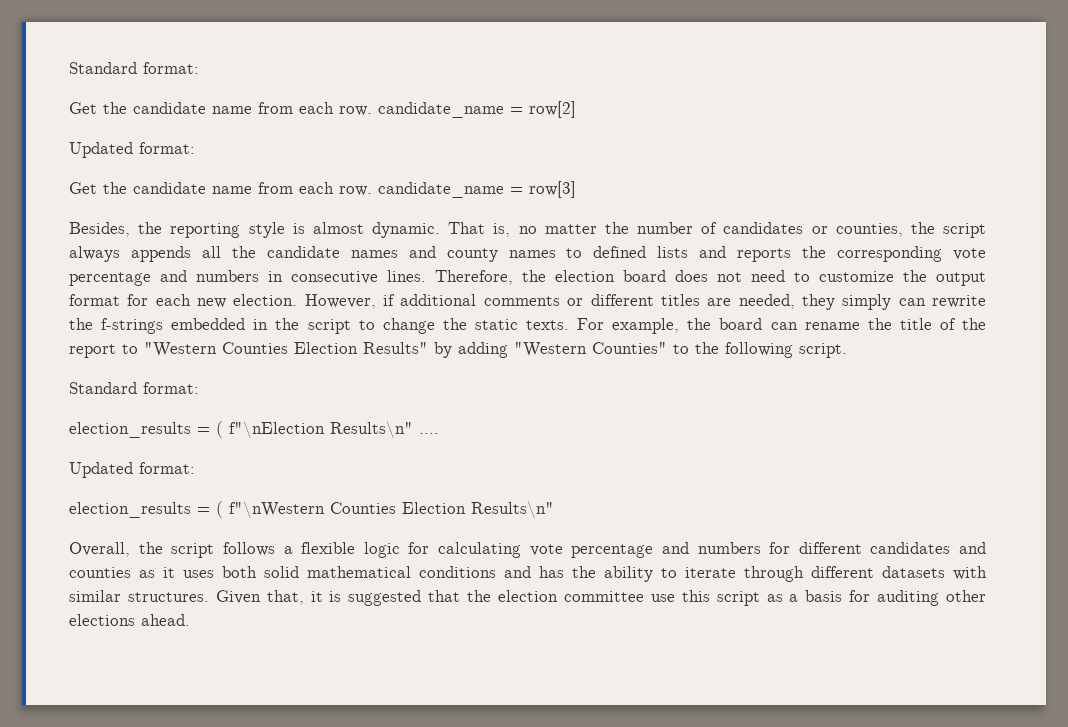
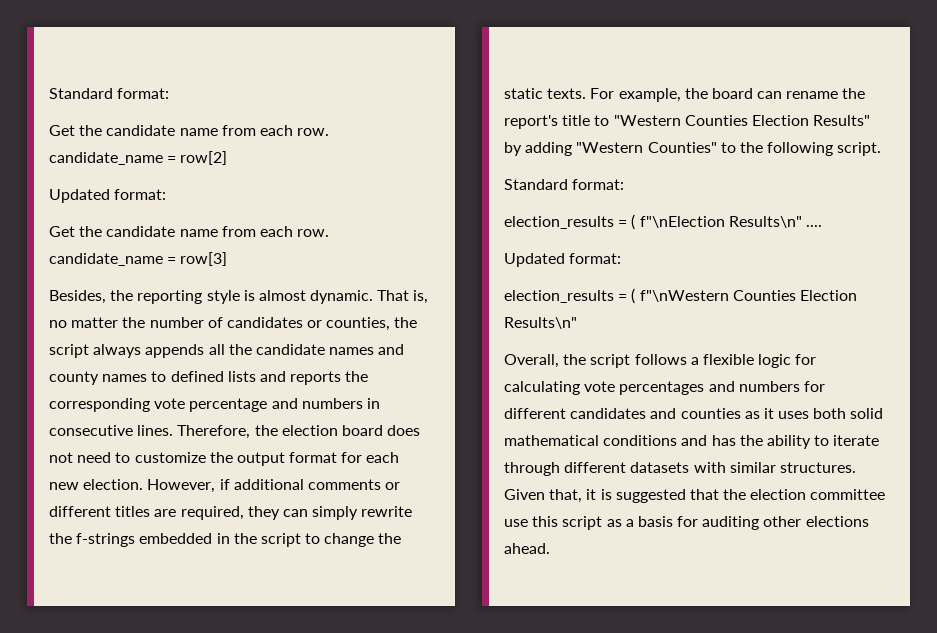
[738,294,926,310] needed, they simply can -> [180,506,359,520] required, they can simply
[899,318,987,330] [69,344,116,358] title of the report -> [504,115,591,129] report's title
[571,544,654,558] percentage -> [619,381,705,395] percentages

